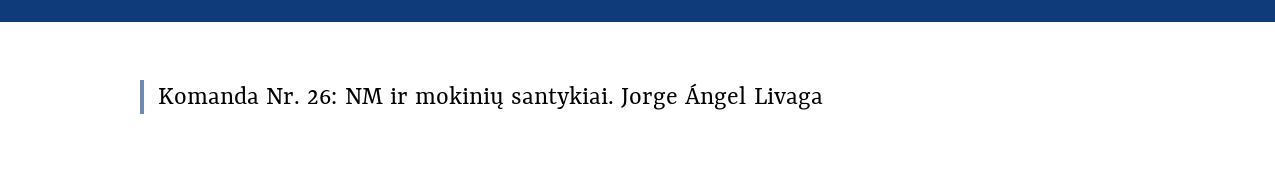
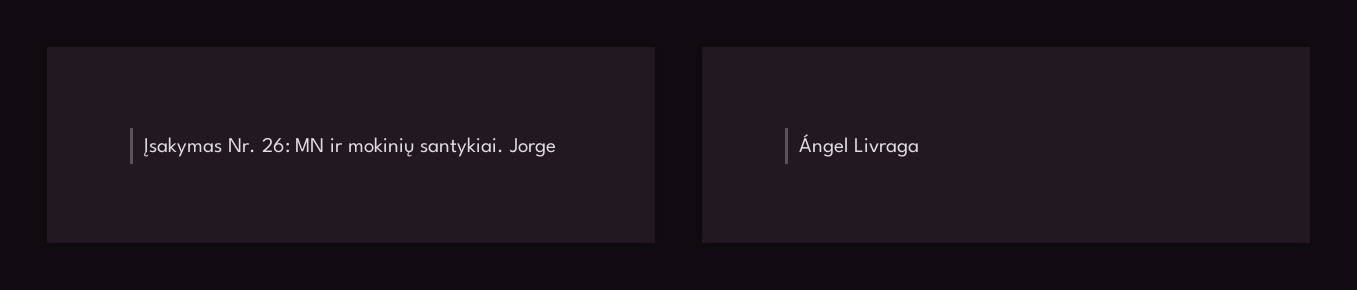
[158,86,260,104] Komanda -> [144,137,223,157] Įsakymas
[344,88,383,104] NM -> [295,138,325,152] MN
[753,88,823,110] Livaga -> [854,138,920,157] Livraga

